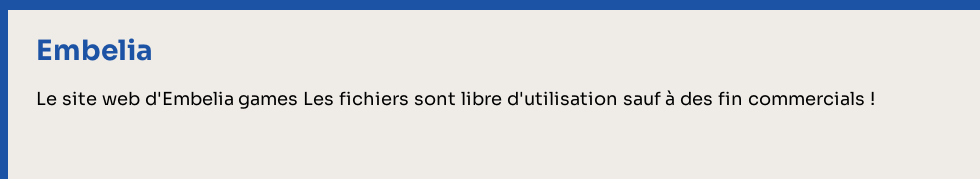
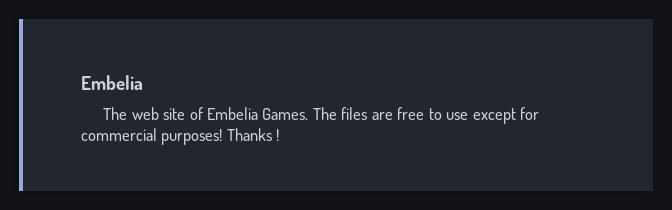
[36,90,866,109] Le site web d'Embelia games Les fichiers sont libre d'utilisation sauf à des fin commercials -> [103,107,540,124] [81,128,272,145] The web site of Embelia Games. The files are free to use except for commercial purposes! Thanks

